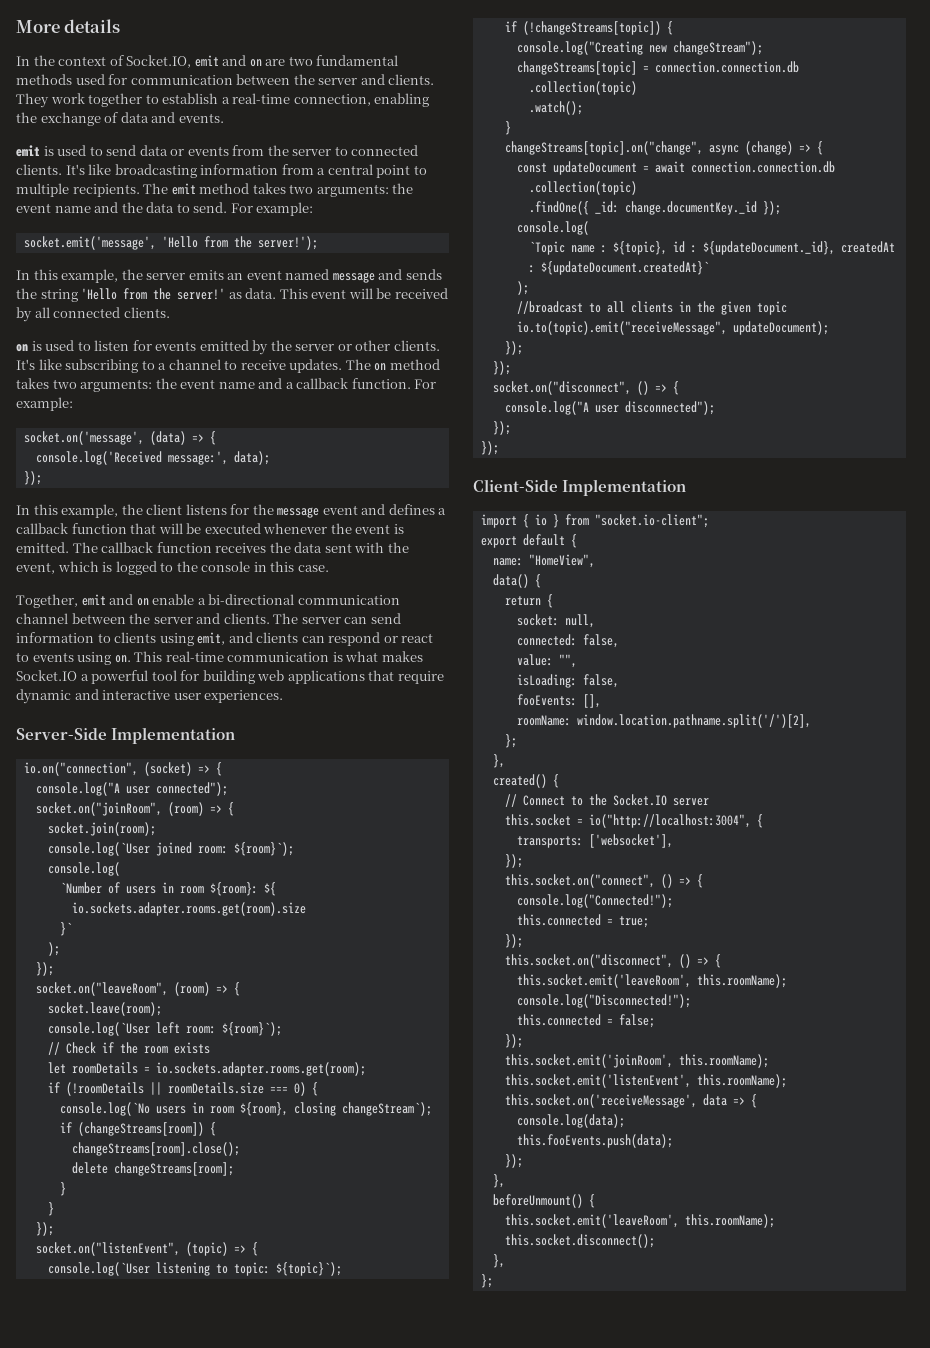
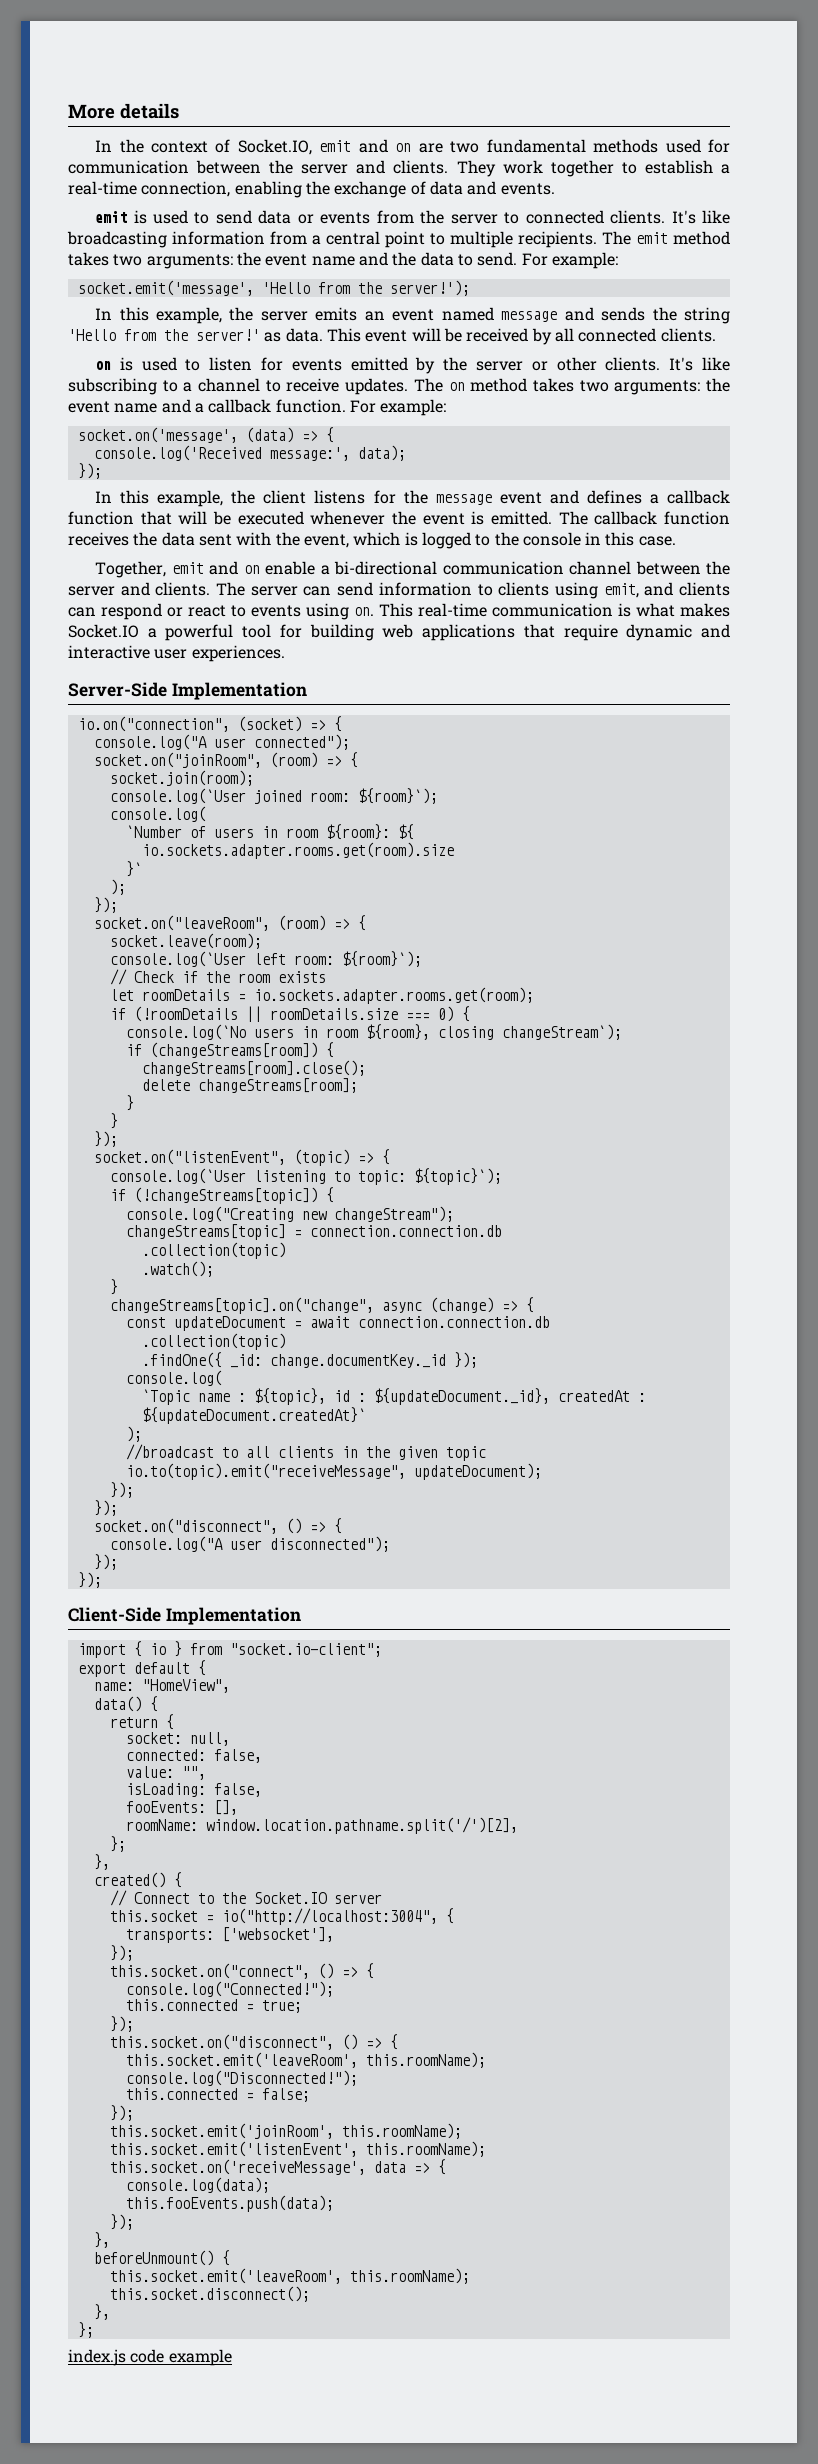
(493, 1281) none -> [68,2349,232,2366] // index.js code example

